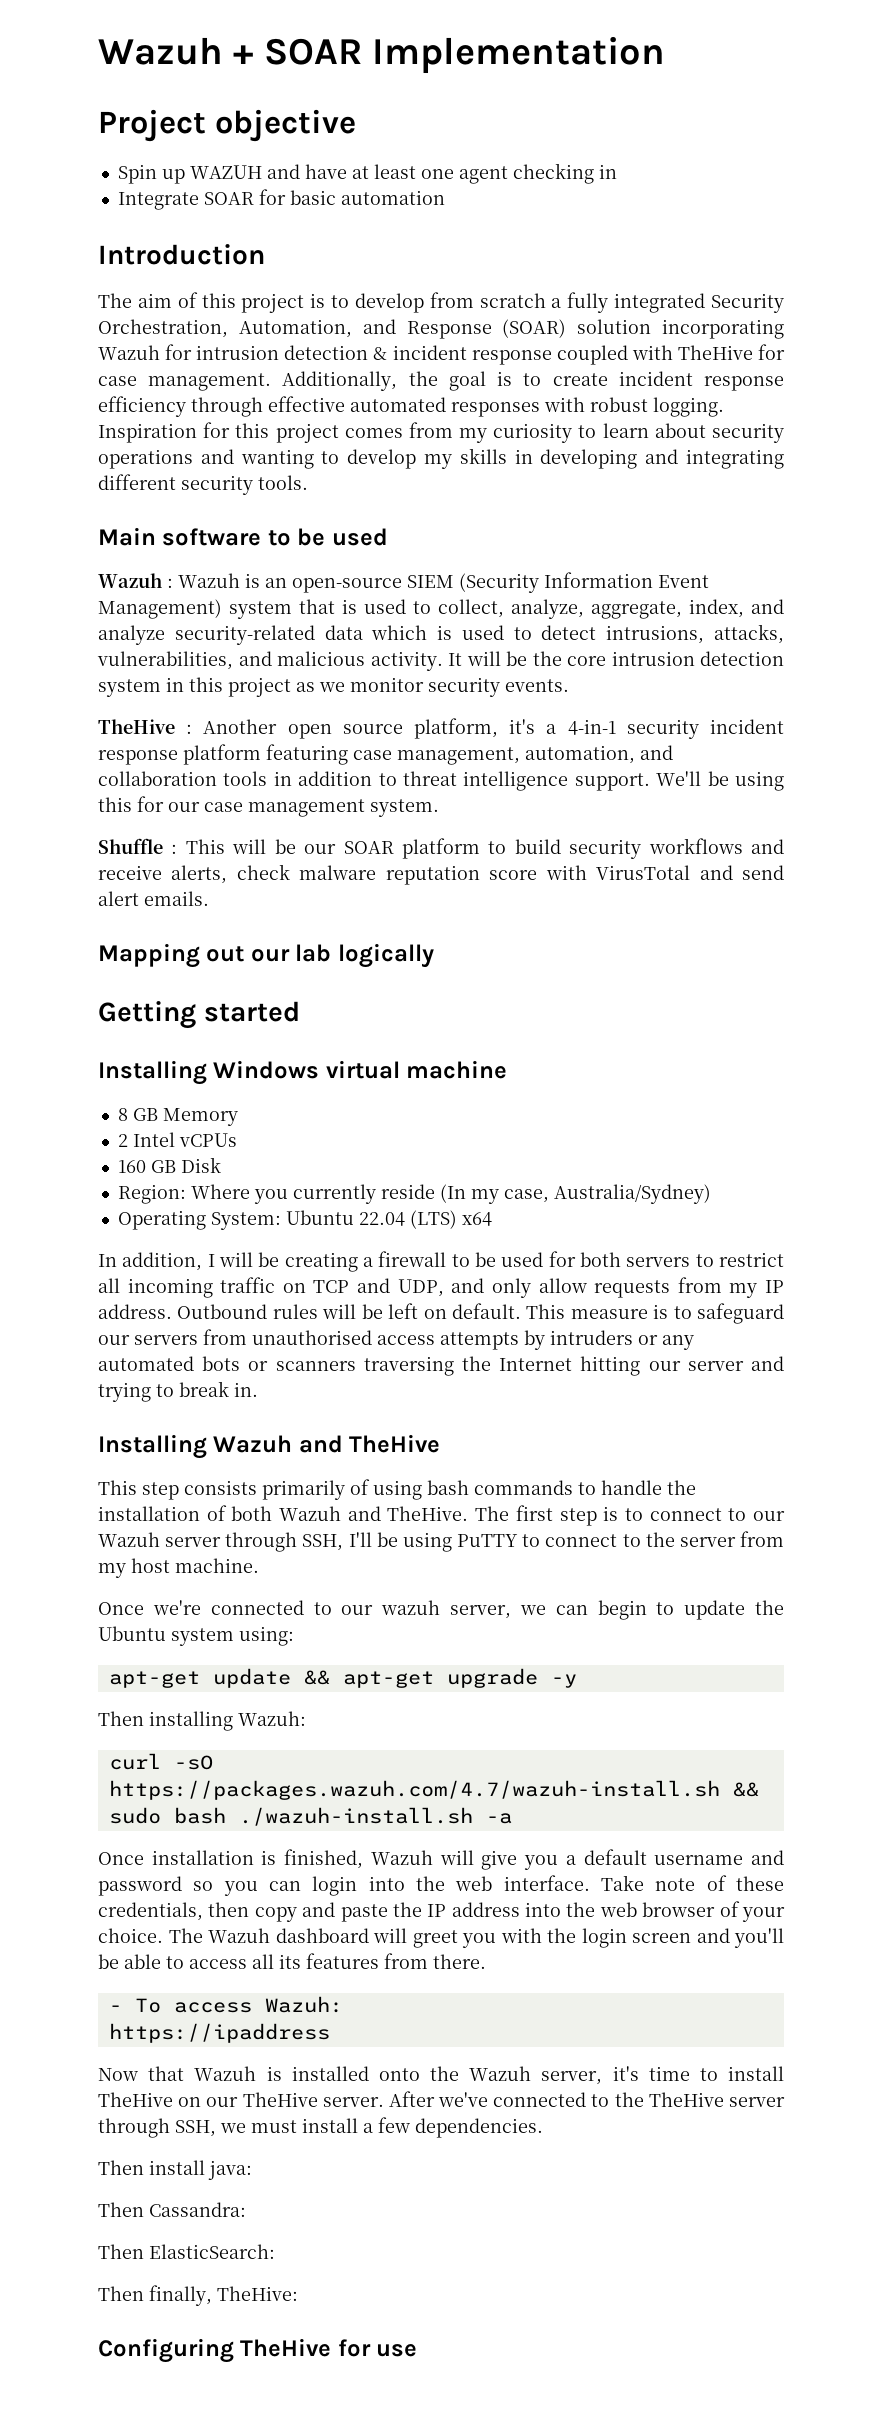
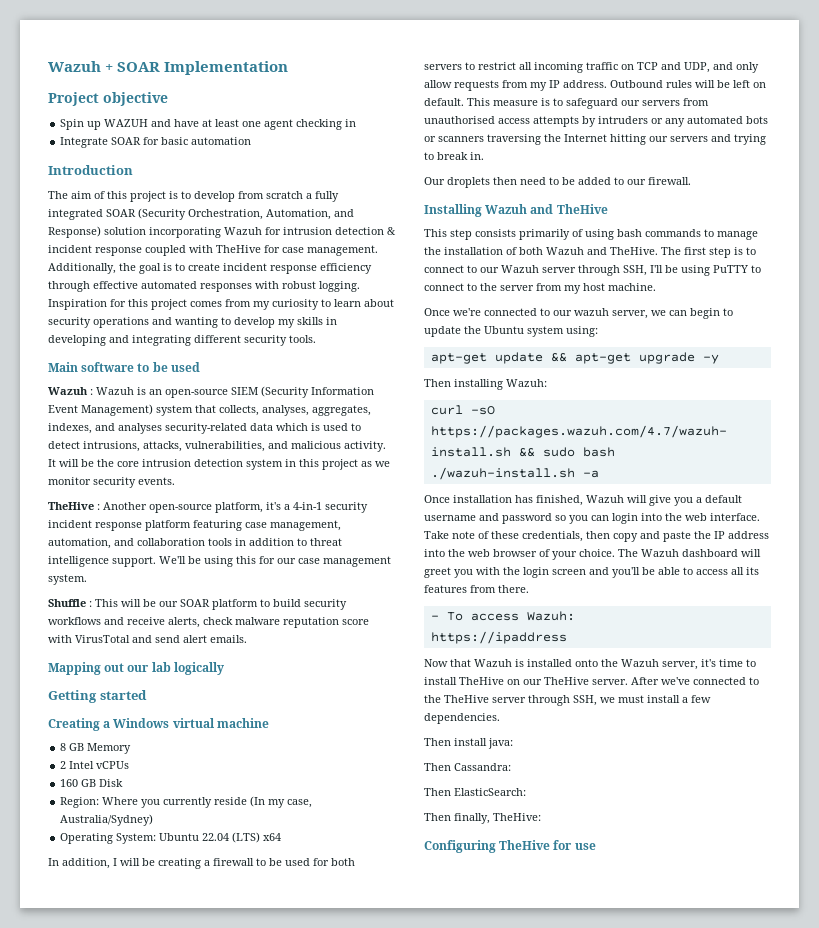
[711,293,784,313] Security -> [106,208,186,220] SOAR (Security
[406,319,567,339] Response (SOAR) -> [48,226,101,238] Response)
[342,599,784,619] [98,625,165,645] is used to collect, analyze, aggregate, index, and analyze -> [219,405,371,416] [48,423,162,434] collects, analyses, aggregates, indexes, and analyses
[287,724,403,739] open source -> [149,504,212,513] open-source
[98,1060,207,1085] Installing -> [48,718,111,731] Creating a
[687,1361,744,1371] server -> [670,136,708,142] servers
(258, 1389) none -> [424,177,691,188] // Our droplets then need to be added to our firewall.
[601,1480,662,1495] handle -> [717,231,758,240] manage
[261,1850,277,1865] is -> [515,495,533,503] has

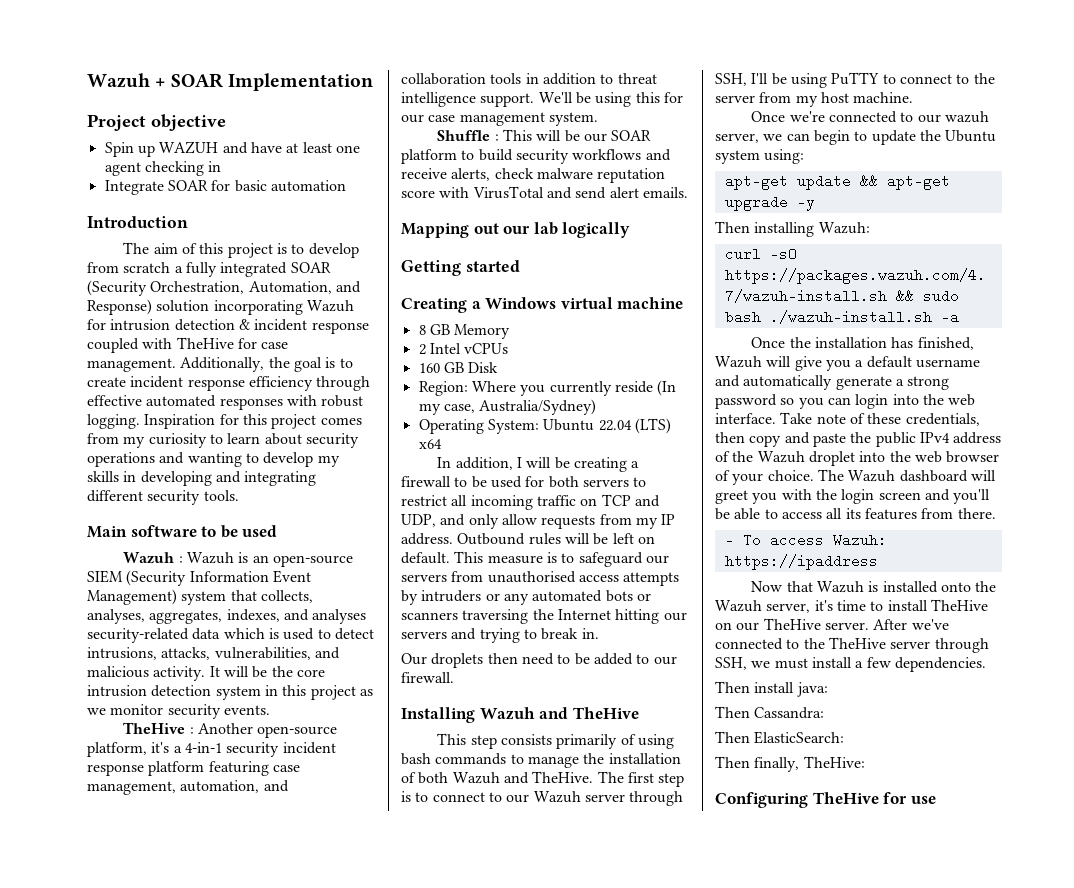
(450, 499) none -> [789,337,811,348] the
(499, 517) none -> [743,375,950,390] automatically generate a strong
[714,531,769,539] IP address -> [875,432,1002,447] [715,451,855,466] public IPv4 address of the Wazuh droplet

